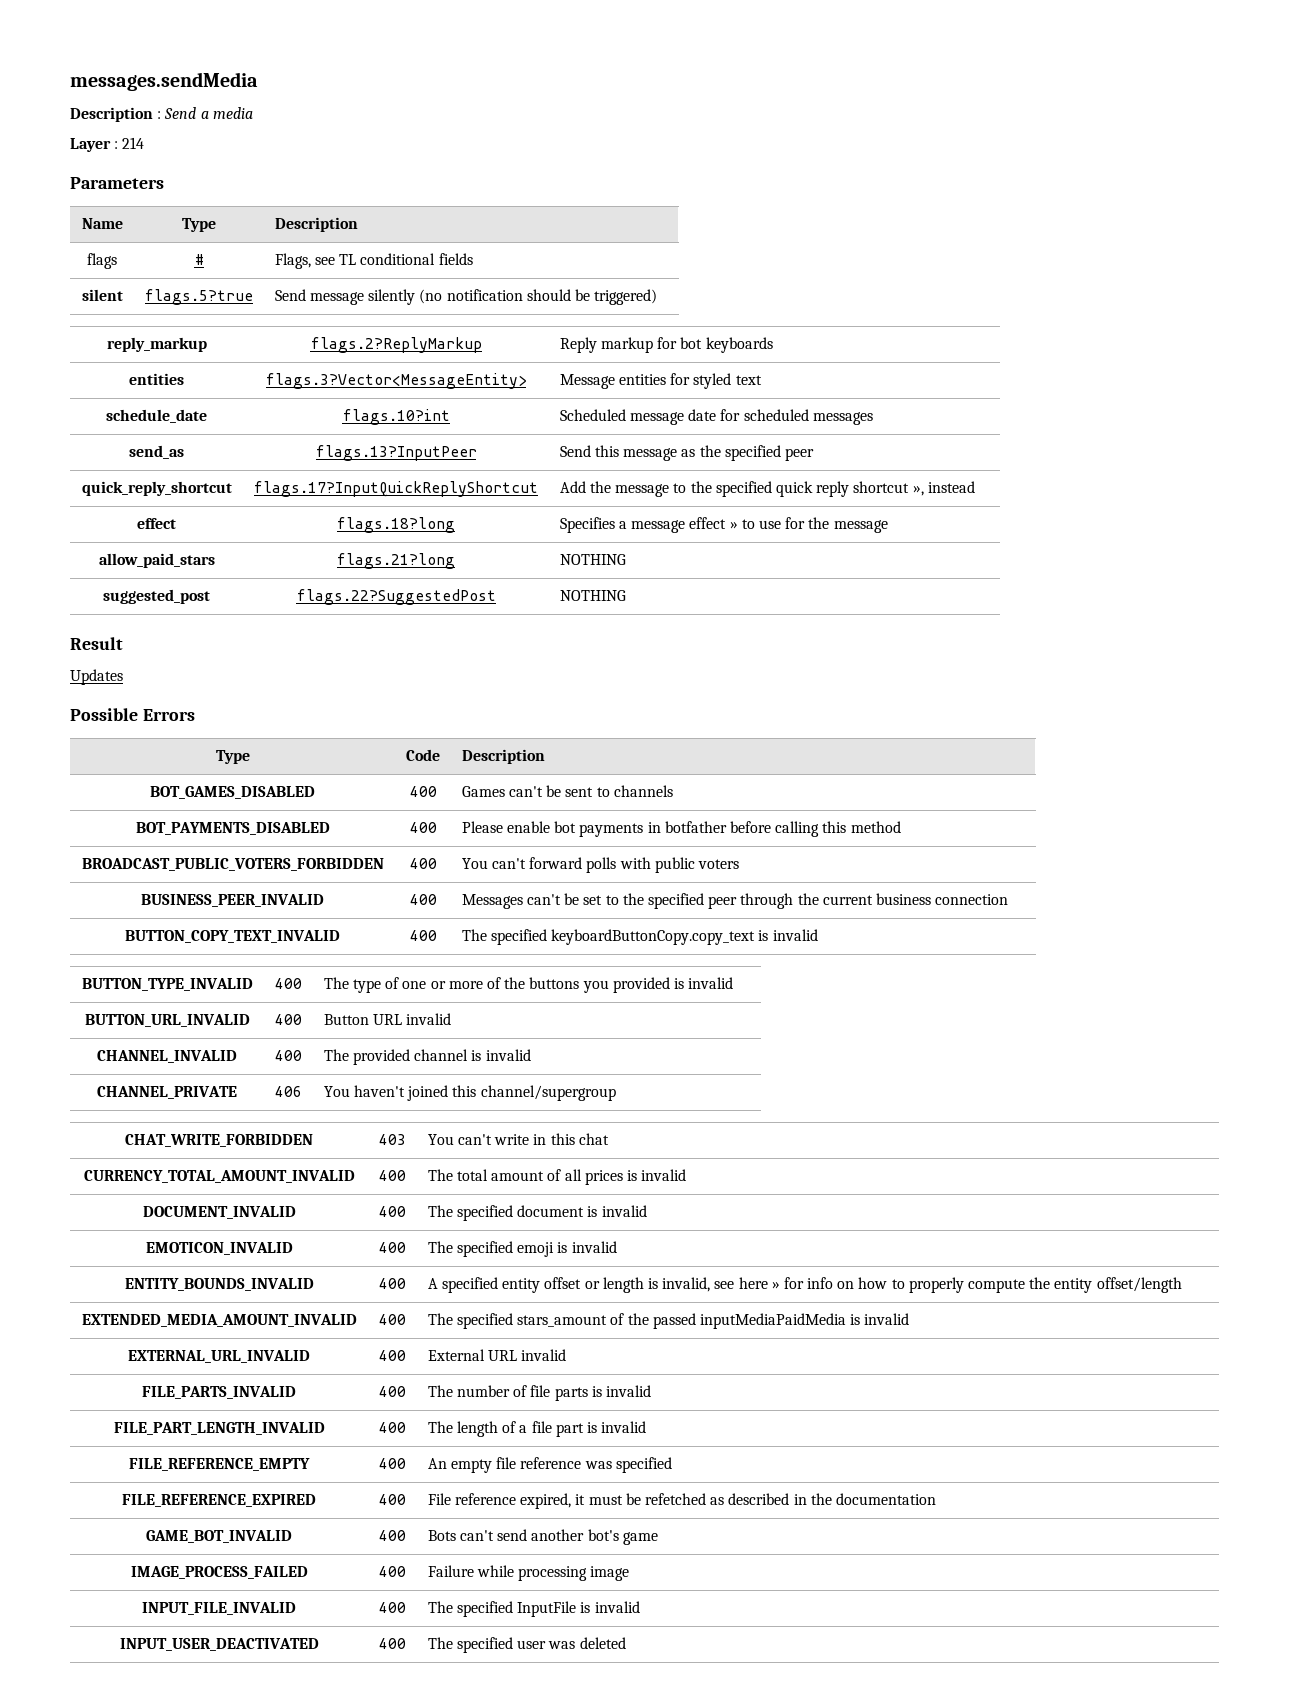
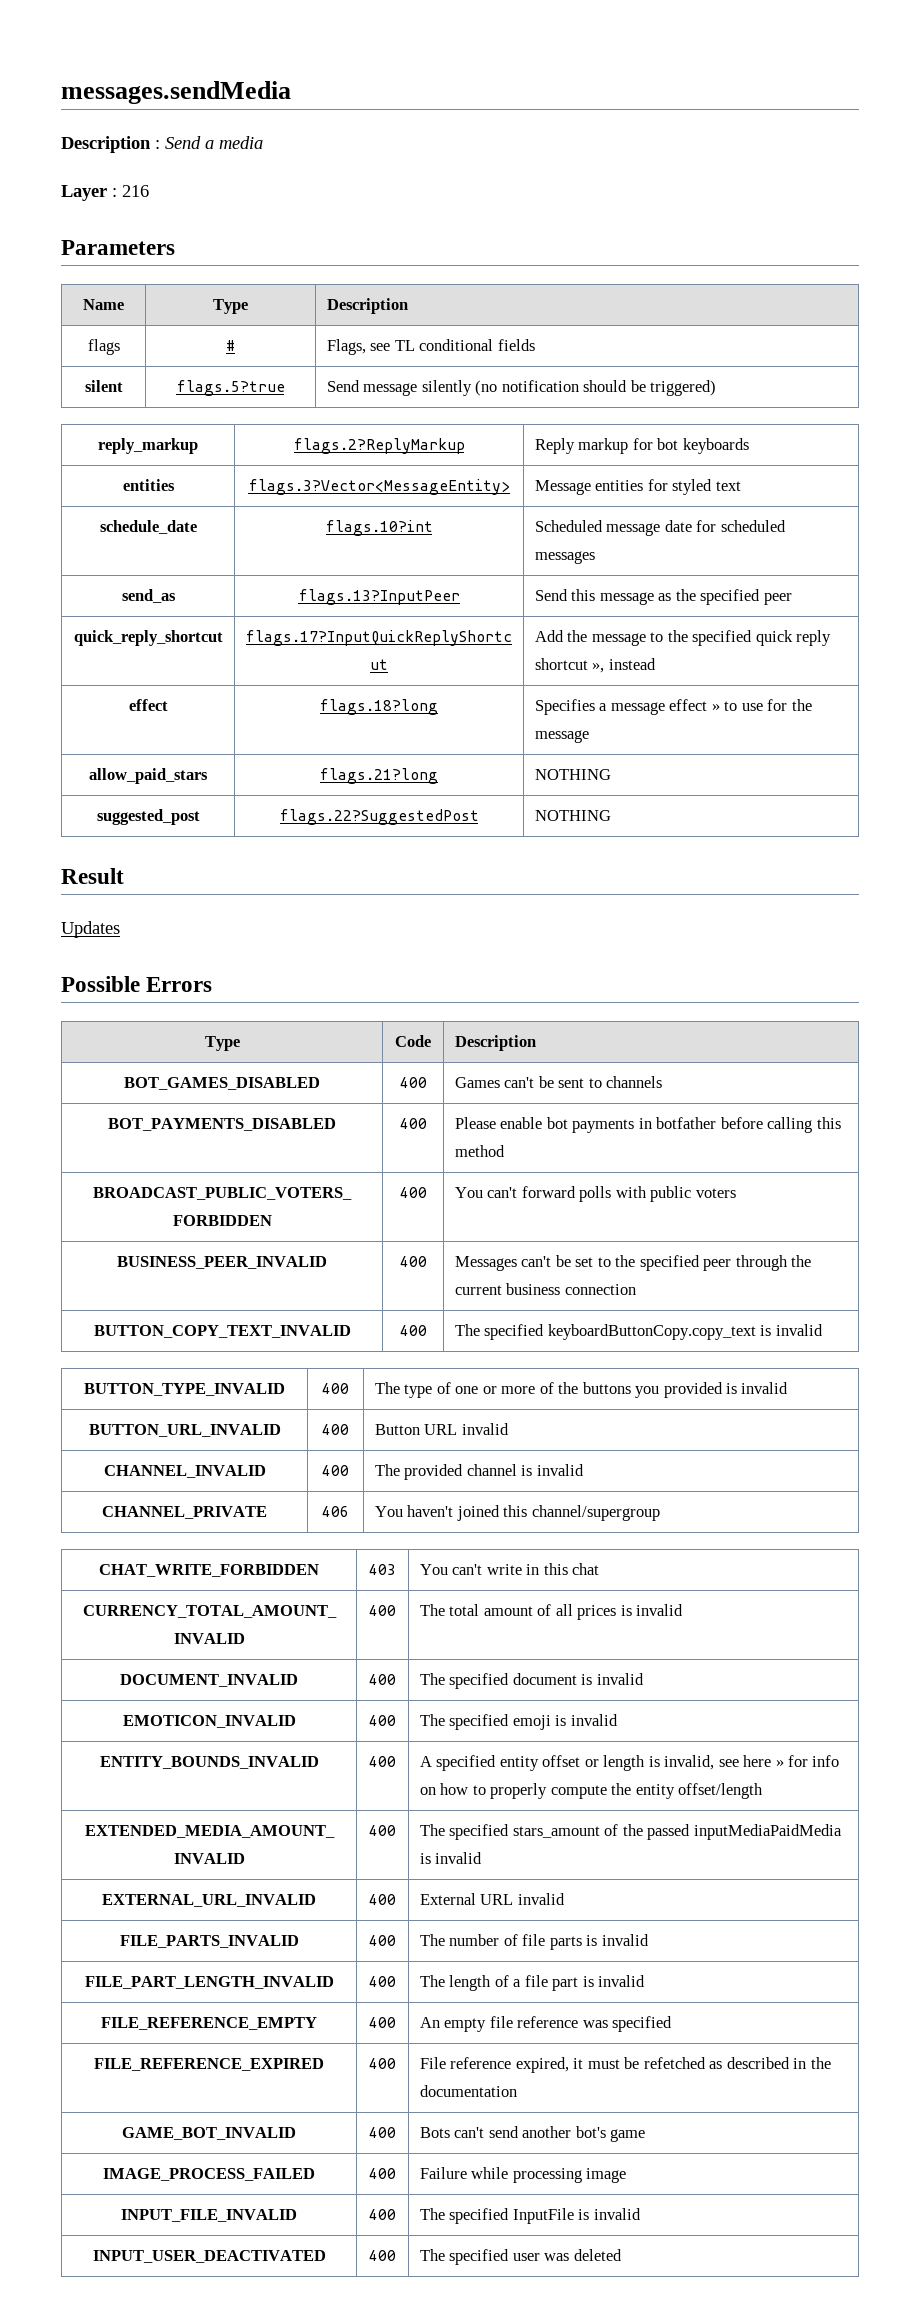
[122,137,145,149] 214 -> [122,185,149,197] 216

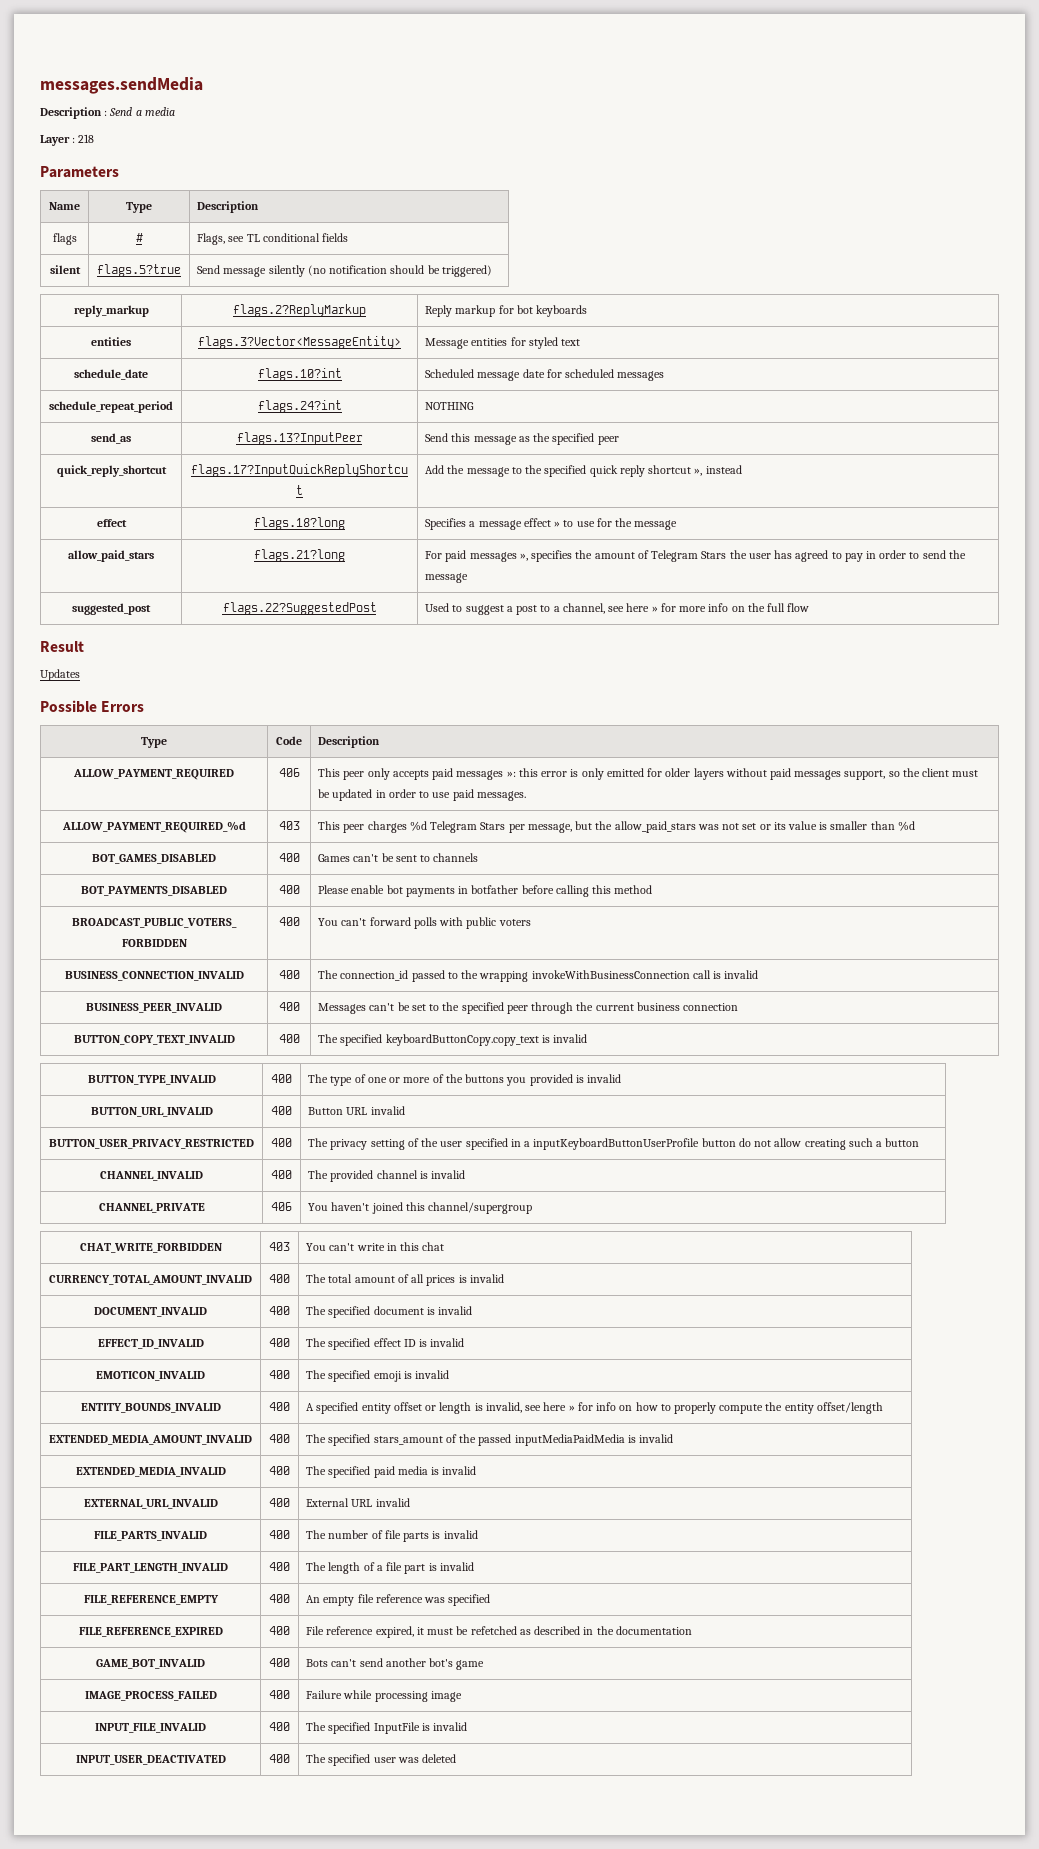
[122,185,149,197] 216 -> [78,134,95,143] 218
(595, 557) none -> [49,401,173,413] [257,400,342,413] [425,402,475,410] // schedule_repeat_period | flags.24?int | NOTHING
[534,769,611,780] [96,809,200,825] [279,809,479,825] [534,810,611,821] NOTHING // suggested_post | flags.22?SuggestedPost | NOTHING -> [425,550,966,562] [425,573,469,583] [72,603,151,615] [222,602,377,615] [425,603,810,615] For paid messages », specifies the amount of Telegram Stars the user has agreed to pay in order to send the message // suggested_post | flags.22?SuggestedPost | Used to suggest a post to a channel, see here » for more info on the full flow
(536, 1043) none -> [73,769,234,780] [278,768,300,777] [318,768,979,780] [318,789,526,801] [61,821,246,833] [278,821,300,830] [318,821,915,833] // ALLOW_PAYMENT_REQUIRED | 406 | This peer only accepts paid messages »: this error is only emitted for older layers without paid messages support, so the client must be updated in order to use paid messages. // ALLOW_PAYMENT_REQUIRED_%d | 403 | This peer charges %d Telegram Stars per message, but the allow_paid_stars was not set or its value is smaller than %d
(736, 1193) none -> [64,971,244,981] [278,970,300,979] [318,970,759,982] // BUSINESS_CONNECTION_INVALID | 400 | The connection_id passed to the wrapping invokeWithBusinessConnection call is invalid
(509, 1429) none -> [49,1139,254,1149] [271,1138,292,1147] [308,1138,920,1150] // BUTTON_USER_PRIVACY_RESTRICTED | 400 | The privacy setting of the user specified in a inputKeyboardButtonUserProfile button do not allow creating such a button
(644, 1679) none -> [97,1339,204,1349] [269,1338,290,1347] [306,1338,465,1350] // EFFECT_ID_INVALID | 400 | The specified effect ID is invalid
(483, 1858) none -> [75,1467,226,1477] [269,1466,290,1475] [306,1466,477,1478] // EXTENDED_MEDIA_INVALID | 400 | The specified paid media is invalid

